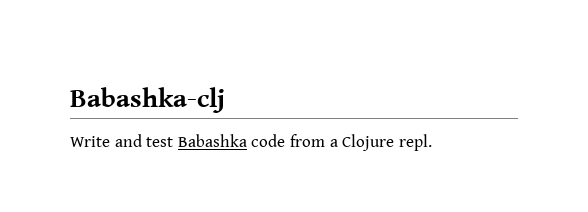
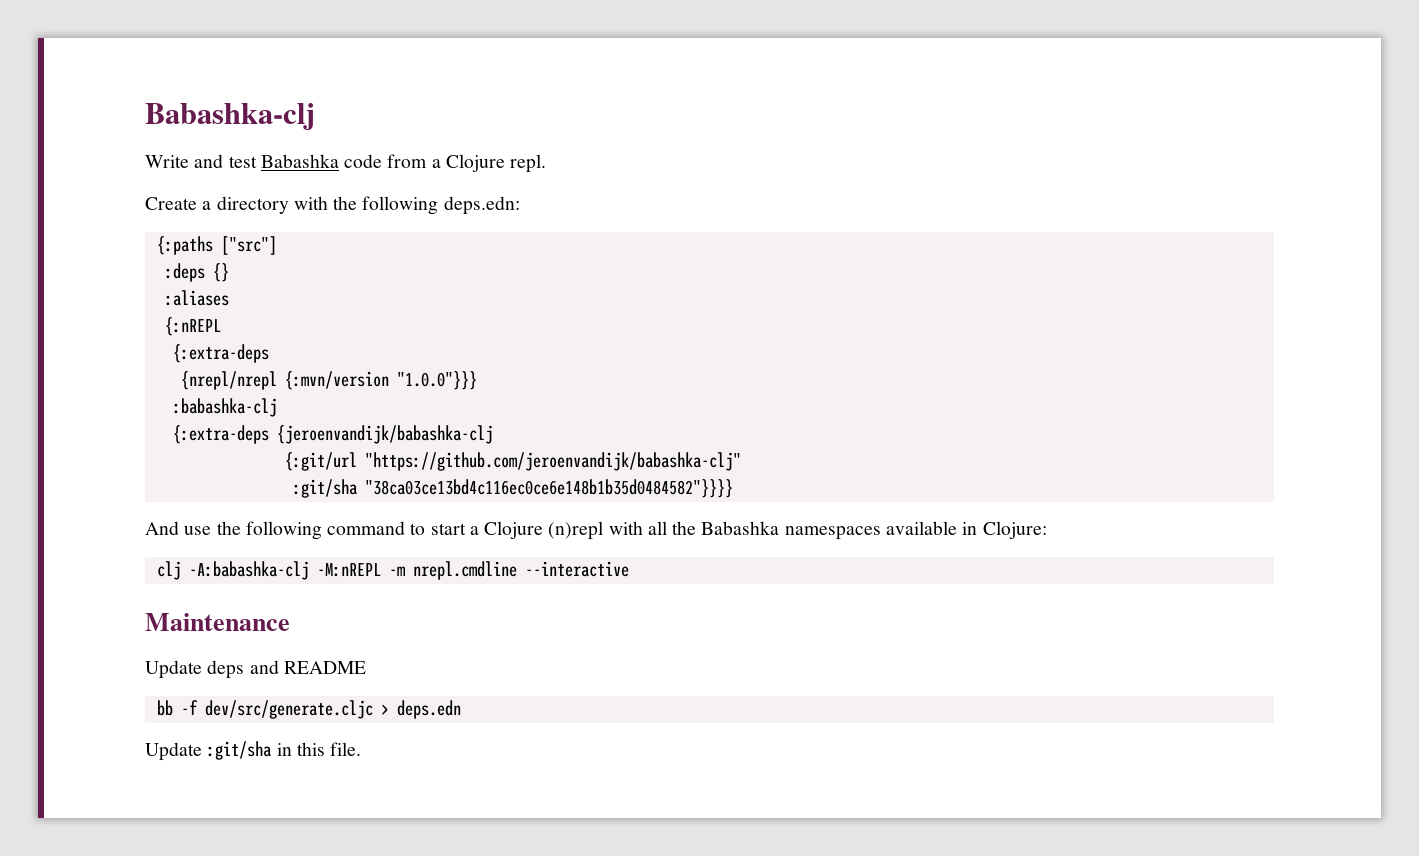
(432, 142) none -> [145,196,520,215] [156,236,277,255] [164,263,229,282] [164,290,229,306] [164,317,221,336] [172,344,269,363] [180,371,477,390] [172,398,277,417] [172,425,493,444] [284,452,741,471] [292,479,733,498] [145,521,1047,540] [156,561,629,580] [145,613,290,631] [145,660,366,679] [156,700,461,719] [145,741,362,761] // Create a directory with the following deps.edn: // {:paths ["src"] // :deps {} // :aliases // {:nREPL // {:extra-deps // {nrepl/nrepl {:mvn/version "1.0.0"}}} // :babashka-clj // {:extra-deps {jeroenvandijk/babashka-clj // {:git/url "https://github.com/jeroenvandijk/babashka-clj" // :git/sha "38ca03ce13bd4c116ec0ce6e148b1b35d0484582"}}}} // And use the following command to start a Clojure (n)repl with all the Babashka namespaces available in Clojure: // clj -A:babashka-clj -M:nREPL -m nrepl.cmdline --interactive // Maintenance // Update deps and README // bb -f dev/src/generate.cljc > deps.edn // Update :git/sha in this file.

